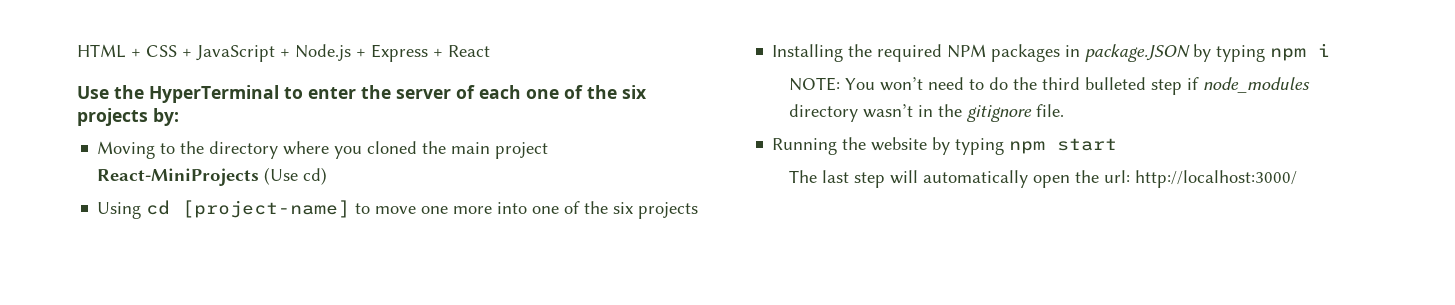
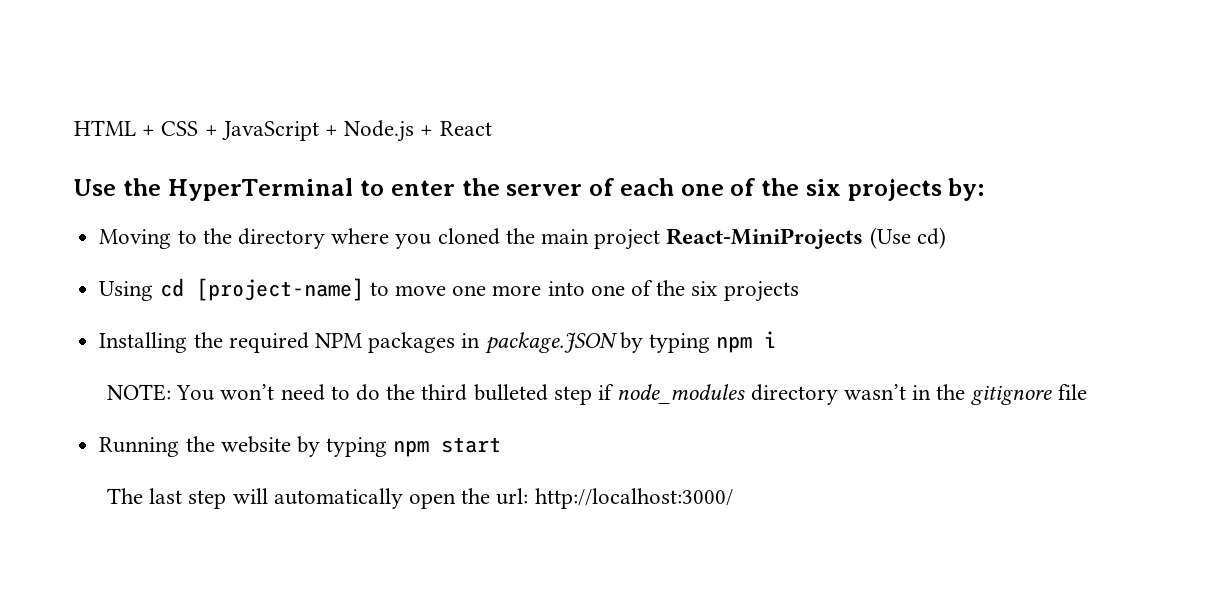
[371,44,443,62] Express + -> (434, 130) none
[1035,104,1064,117] file. -> [1057,384,1087,400] file

